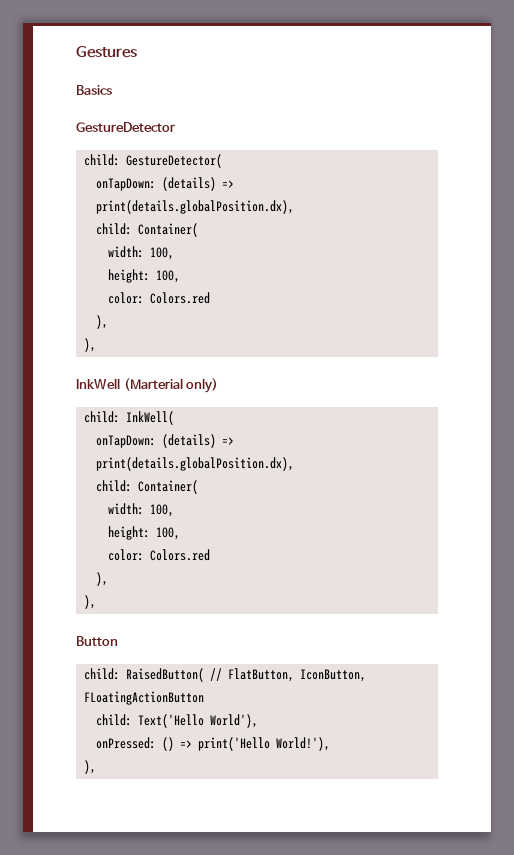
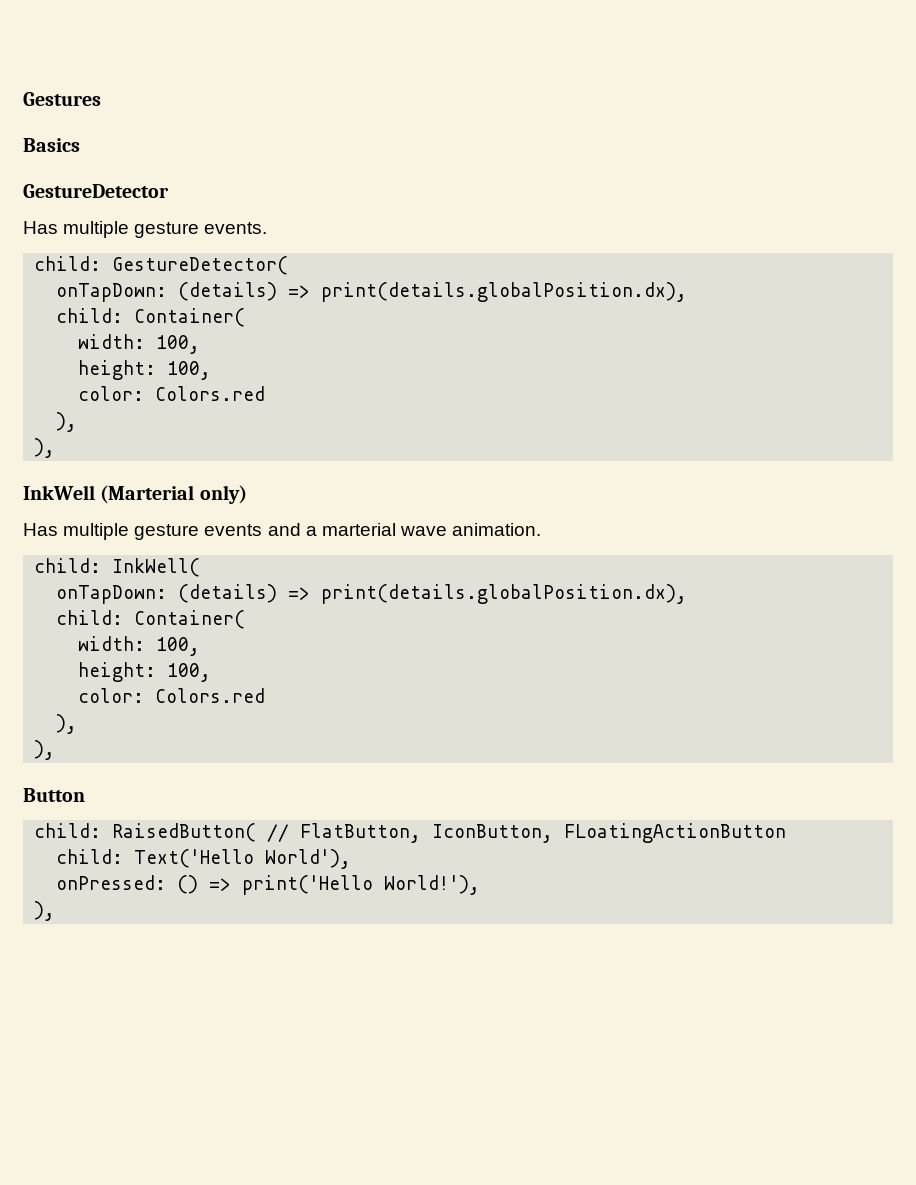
(175, 127) none -> [23,221,268,238] // Has multiple gesture events.
(219, 385) none -> [23,523,542,540] // Has multiple gesture events and a marterial wave animation.

